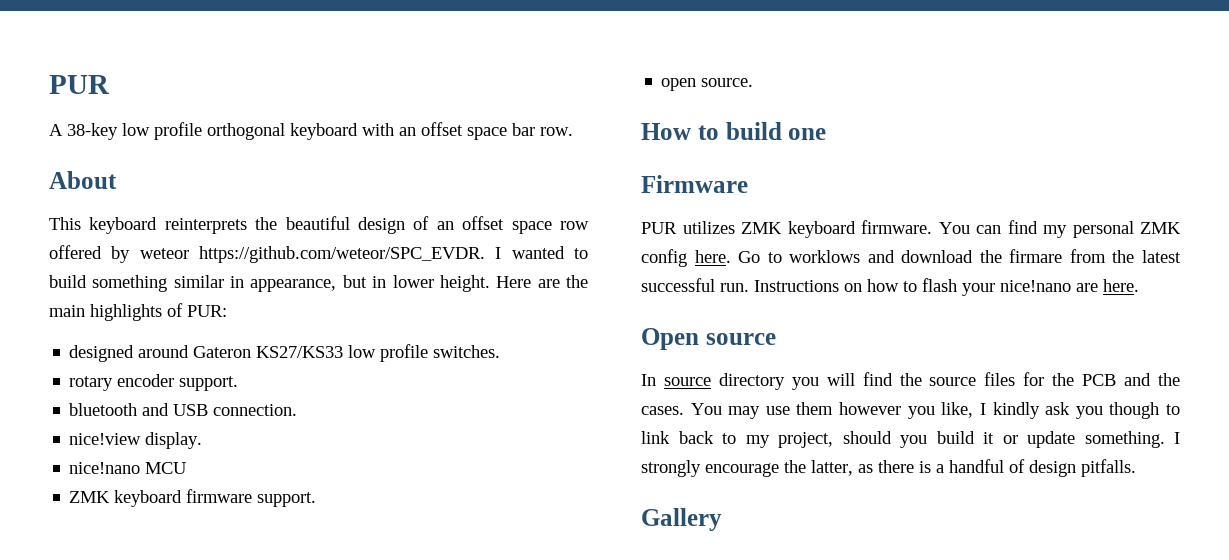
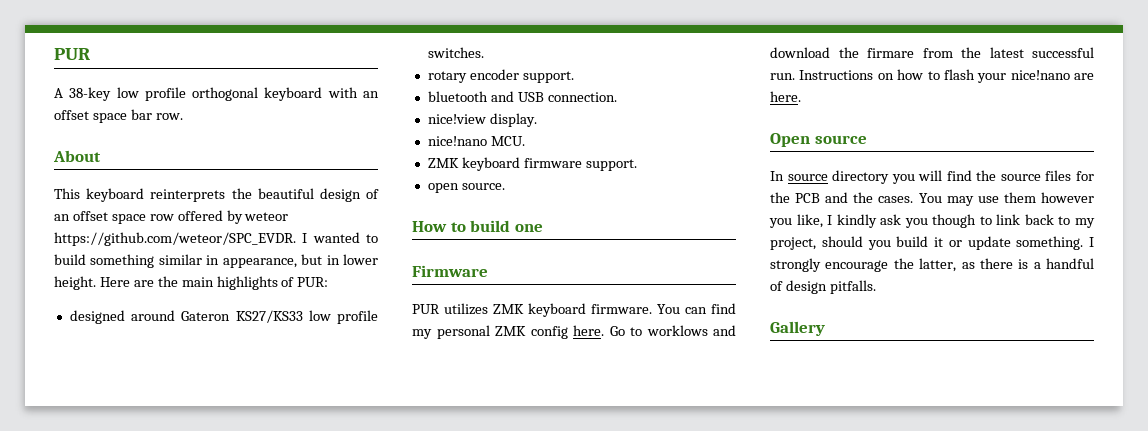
[145,462,187,474] MCU -> [490,136,525,146] MCU.

